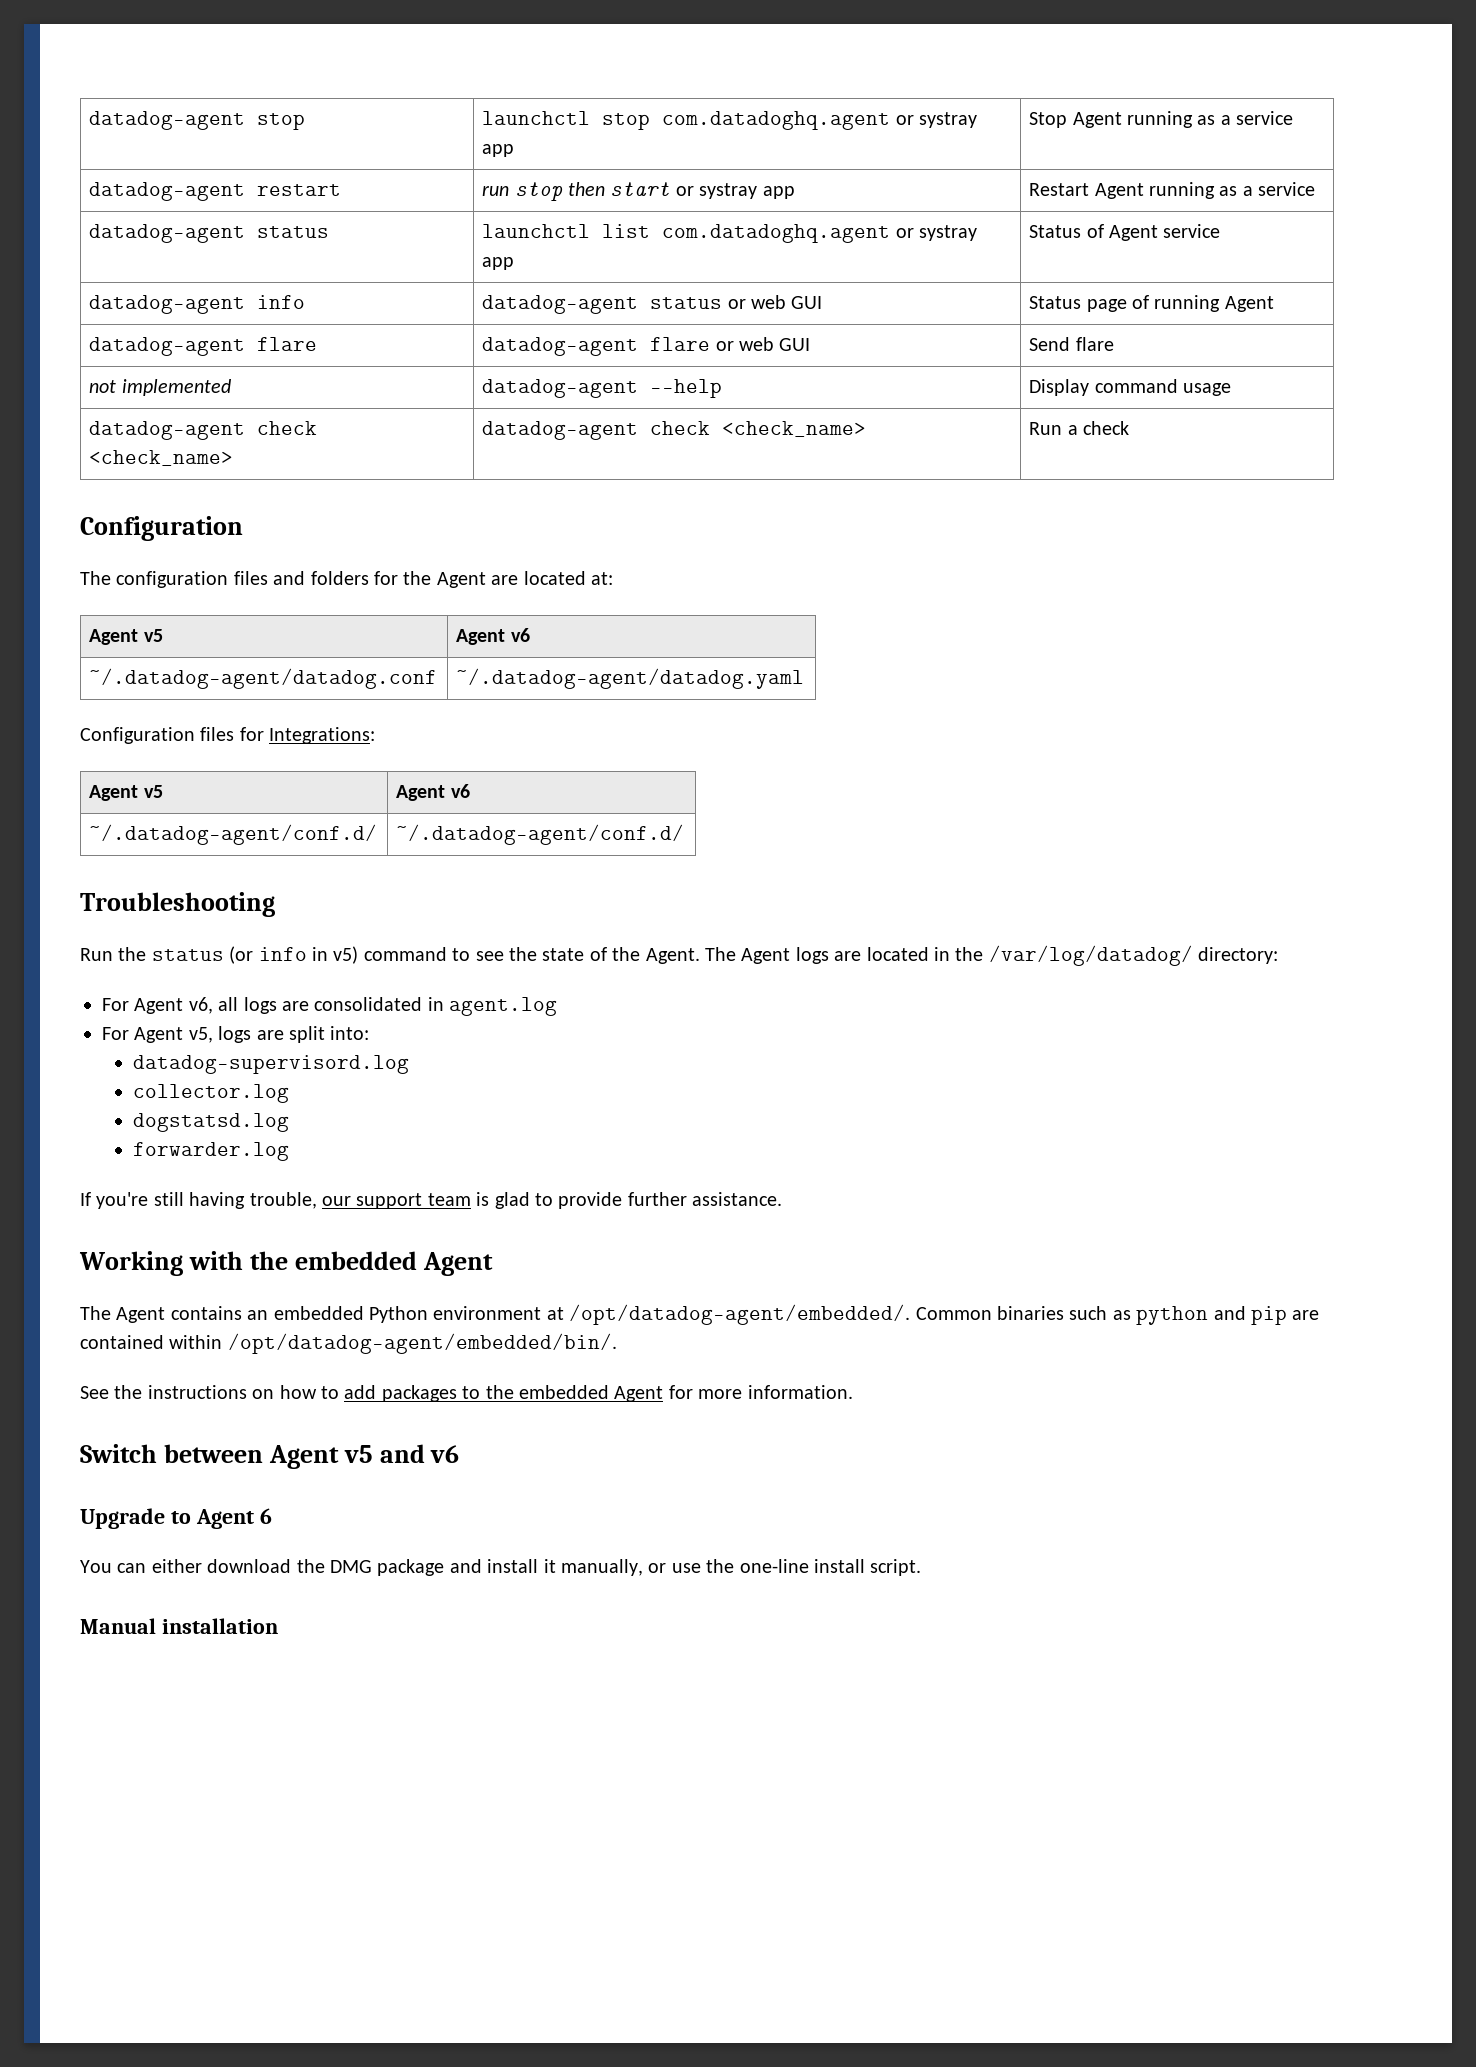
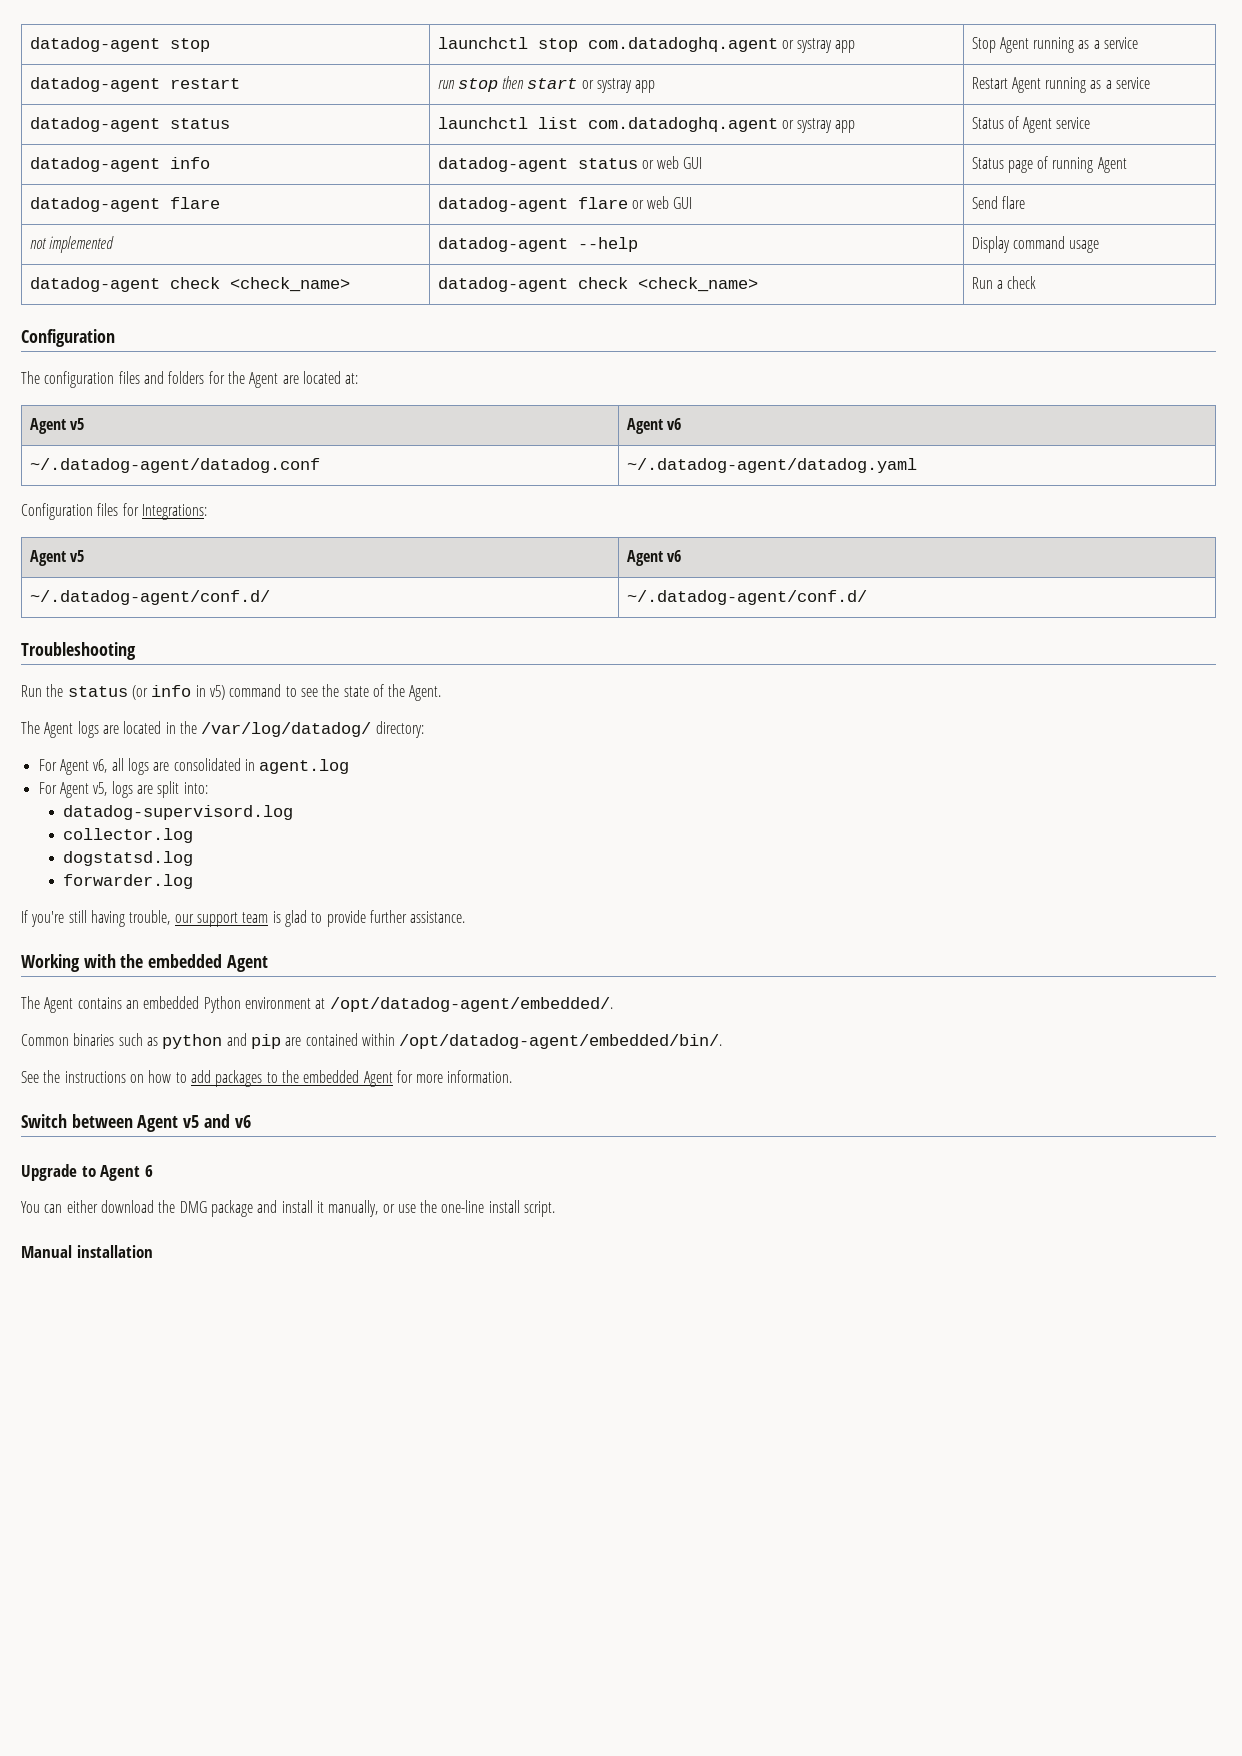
(700, 956) none -> (442, 693) //
(911, 1314) none -> (613, 1004) //

